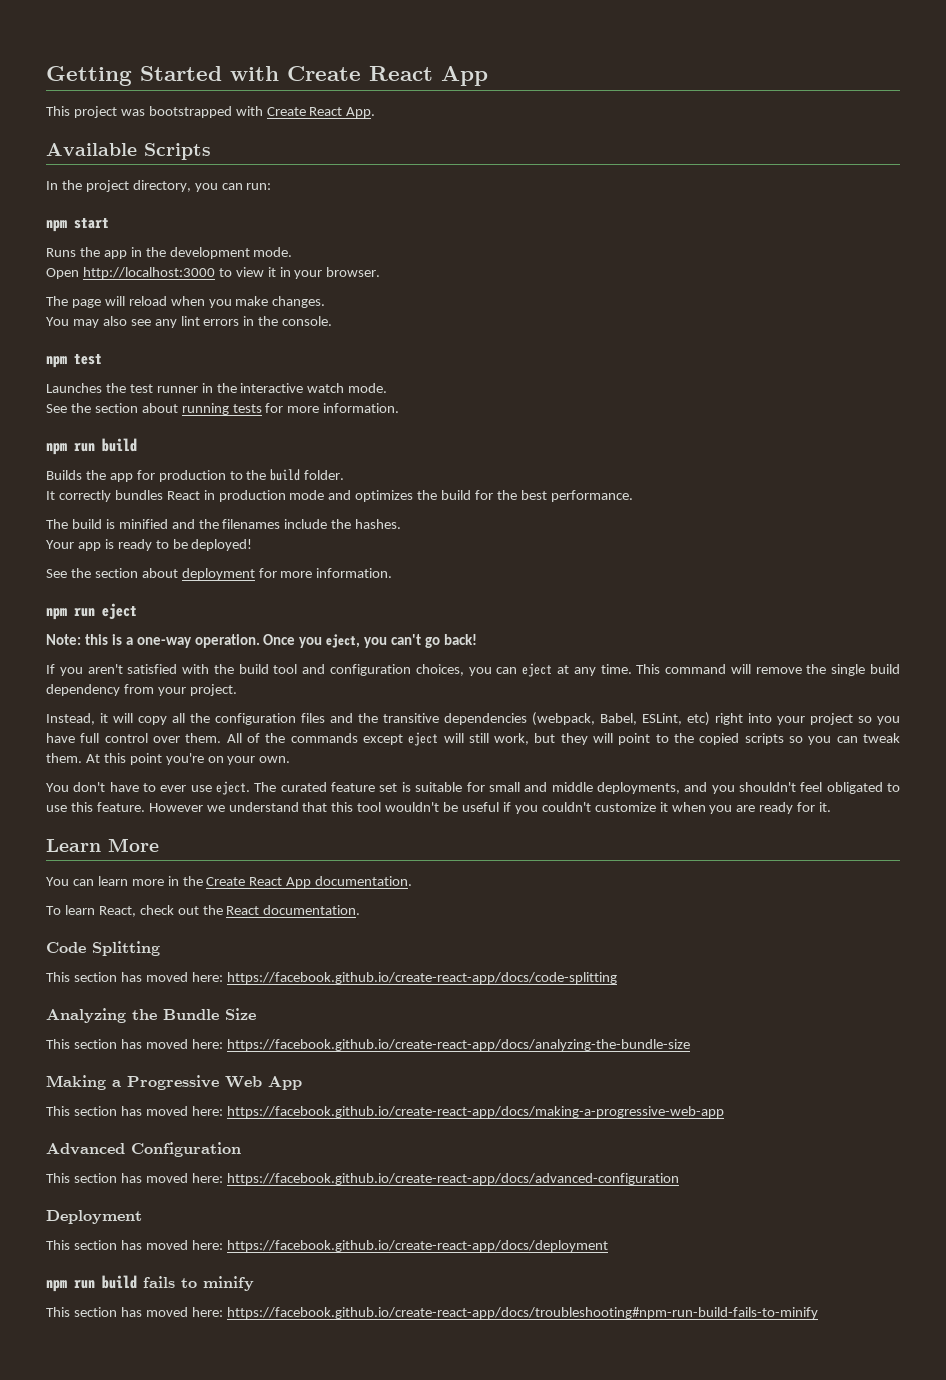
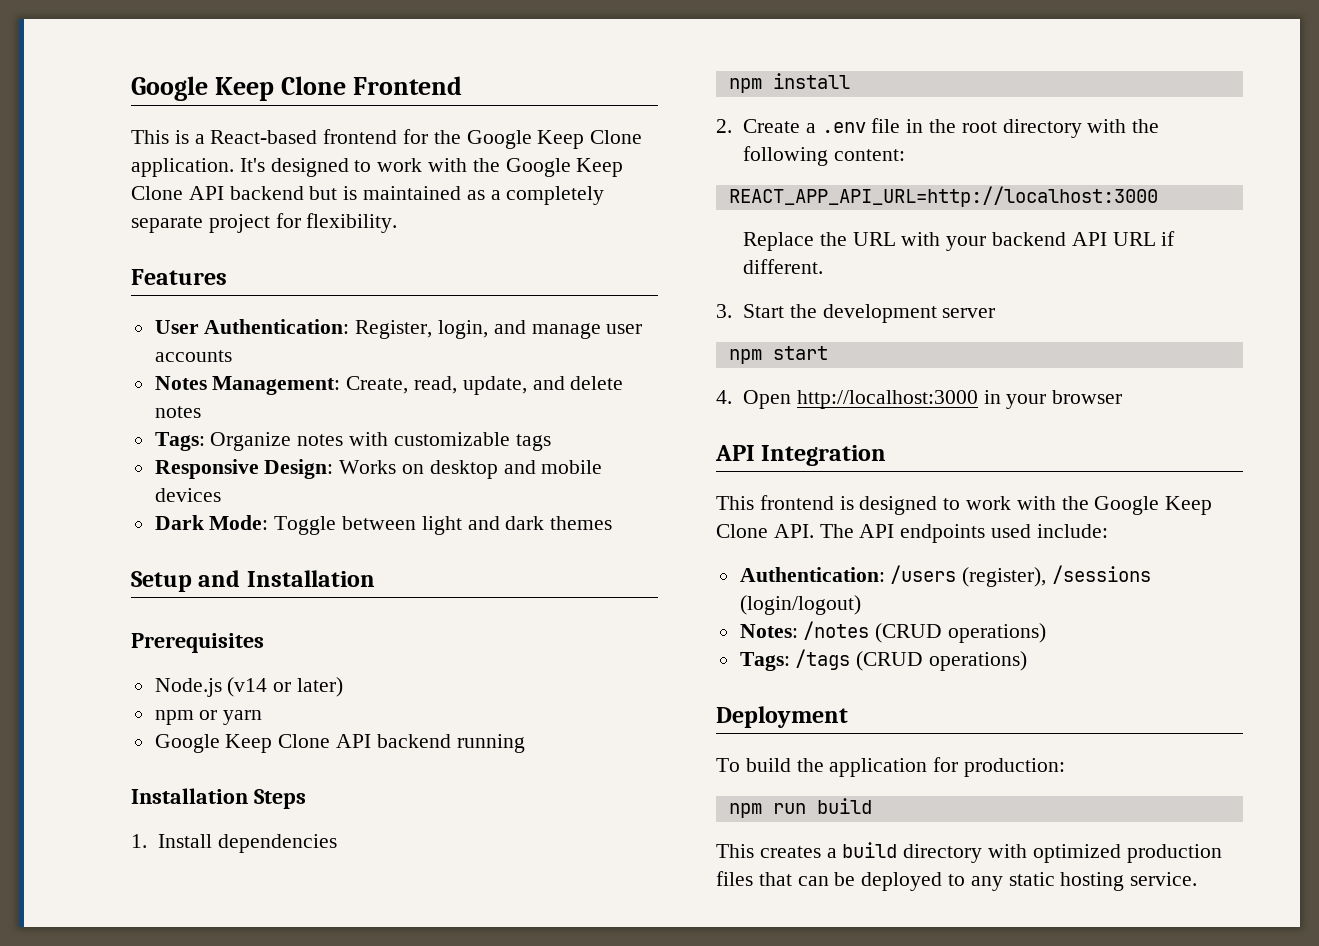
[46,66,488,86] [46,106,376,118] [46,143,211,160] [46,180,272,192] [46,218,109,232] [46,247,293,259] [46,267,381,279] [46,296,326,308] [46,316,333,328] [46,354,102,368] [46,383,388,393] [46,403,400,415] [46,438,137,455] [46,469,345,482] [46,490,633,502] [46,519,402,529] [46,539,253,551] [46,568,393,580] [46,603,137,620] [46,634,477,648] [46,663,900,677] [46,684,237,696] [46,712,900,726] [46,732,901,746] [46,753,291,765] [46,781,900,795] [46,802,832,814] [46,838,159,852] [46,876,413,888] [46,905,361,917] [46,941,160,956] [46,972,617,984] [46,1008,256,1023] [46,1039,690,1051] [46,1075,302,1090] [46,1106,724,1118] [46,1142,241,1157] [46,1173,679,1185] [46,1210,142,1224] [46,1240,608,1252] [46,1275,254,1292] [46,1307,818,1319] Getting Started with Create React App // This project was bootstrapped with Create React App. // Available Scripts // In the project directory, you can run: // npm start // Runs the app in the development mode. // Open http://localhost:3000 to view it in your browser. // The page will reload when you make changes. // You may also see any lint errors in the console. // npm test // Launches the test runner in the interactive watch mode. // See the section about running tests for more information. // npm run build // Builds the app for production to the build folder. // It correctly bundles React in production mode and optimizes the build for the best performance. // The build is minified and the filenames include the hashes. // Your app is ready to be deployed! // See the section about deployment for more information. // npm run eject // Note: this is a one-way operation. Once you eject, you can't go back! // If you aren't satisfied with the build tool and configuration choices, you can eject at any time. This command will remove the single build dependency from your project. // Instead, it will copy all the configuration files and the transitive dependencies (webpack, Babel, ESLint, etc) right into your project so you have full control over them. All of the commands except eject will still work, but they will point to the copied scripts so you can tweak them. At this point you're on your own. // You don't have to ever use eject. The curated feature set is suitable for small and middle deployments, and you shouldn't feel obligated to use this feature. However we understand that this tool wouldn't be useful if you couldn't customize it when you are ready for it. // Learn More // You can learn more in the Create React App documentation. // To learn React, check out the React documentation. // Code Splitting // This section has moved here: https://facebook.github.io/create-react-app/docs/code-splitting // Analyzing the Bundle Size // This section has moved here: https://facebook.github.io/create-react-app/docs/analyzing-the-bundle-size // Making a Progressive Web App // This section has moved here: https://facebook.github.io/create-react-app/docs/making-a-progressive-web-app // Advanced Configuration // This section has moved here: https://facebook.github.io/create-react-app/docs/advanced-configuration // Deployment // This section has moved here: https://facebook.github.io/create-react-app/docs/deployment // npm run build fails to minify // This section has moved here: https://facebook.github.io/create-react-app/docs/troubleshooting#npm-run-build-fails-to-minify -> [131,76,463,101] [131,129,643,149] [131,158,624,177] [131,186,605,205] [131,213,398,233] [131,269,227,285] [154,319,643,339] [154,350,232,362] [154,376,624,395] [154,406,201,418] [154,432,551,451] [154,459,603,479] [154,488,221,502] [154,515,613,535] [131,570,375,592] [131,633,264,653] [154,677,344,697] [154,710,263,725] [154,734,525,753] [131,788,306,809] [131,834,337,853] [728,73,850,93] [716,118,1160,138] [742,146,905,166] [728,186,1158,207] [742,231,1176,251] [742,259,823,274] [716,304,996,323] [728,346,828,364] [716,390,1123,409] [715,445,887,466] [716,495,1213,515] [716,524,1108,543] [739,565,1152,587] [739,595,861,615] [739,621,1047,643] [739,649,1028,671] [716,706,848,728] [716,757,1066,777] [728,798,872,818] [716,842,1222,863] [716,871,1198,891] Google Keep Clone Frontend // This is a React-based frontend for the Google Keep Clone application. It's designed to work with the Google Keep Clone API backend but is maintained as a completely separate project for flexibility. // Features // User Authentication: Register, login, and manage user accounts // Notes Management: Create, read, update, and delete notes // Tags: Organize notes with customizable tags // Responsive Design: Works on desktop and mobile devices // Dark Mode: Toggle between light and dark themes // Setup and Installation // Prerequisites // Node.js (v14 or later) // npm or yarn // Google Keep Clone API backend running // Installation Steps // 1. Install dependencies // npm install // 2. Create a .env file in the root directory with the following content: // REACT_APP_API_URL=http://localhost:3000 // Replace the URL with your backend API URL if different. // 3. Start the development server // npm start // 4. Open http://localhost:3000 in your browser // API Integration // This frontend is designed to work with the Google Keep Clone API. The API endpoints used include: // Authentication: /users (register), /sessions (login/logout) // Notes: /notes (CRUD operations) // Tags: /tags (CRUD operations) // Deployment // To build the application for production: // npm run build // This creates a build directory with optimized production files that can be deployed to any static hosting service.

